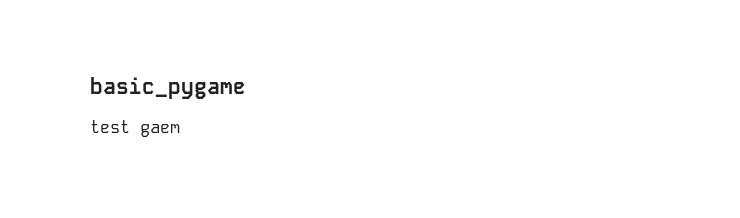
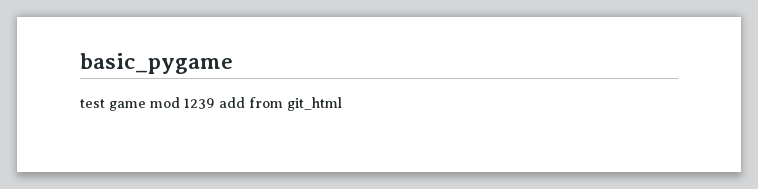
[140,124,180,137] gaem -> [109,97,342,111] game mod 1239 add from git_html

